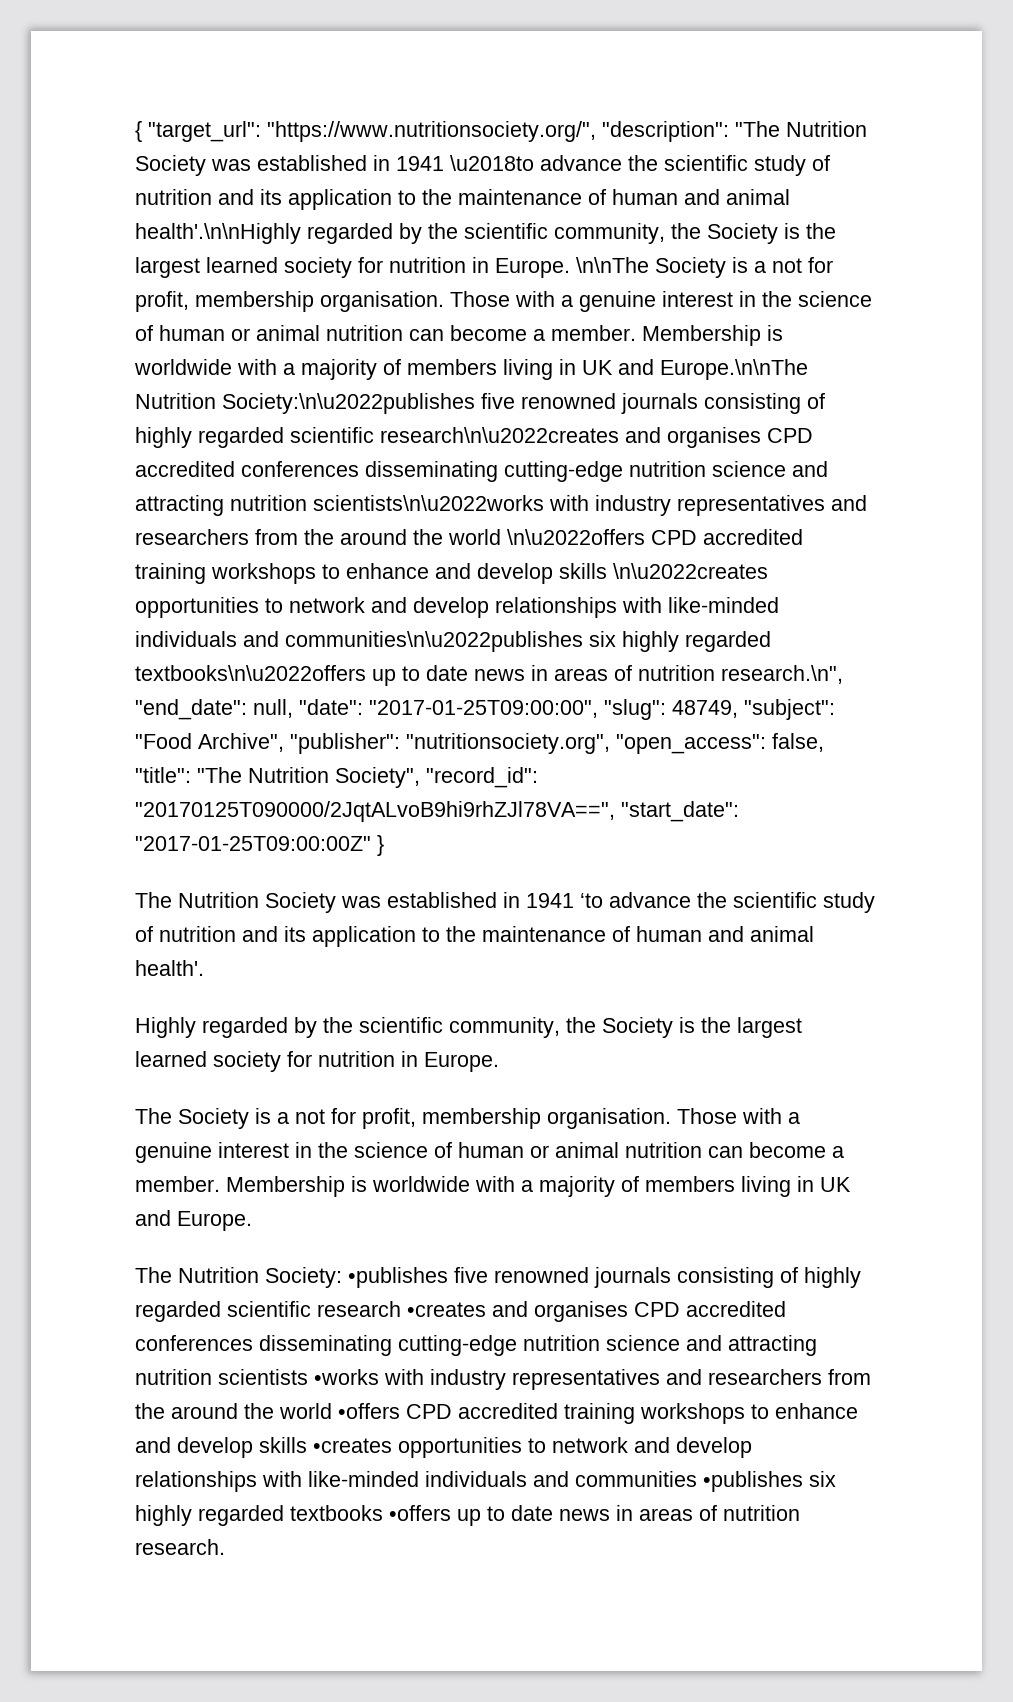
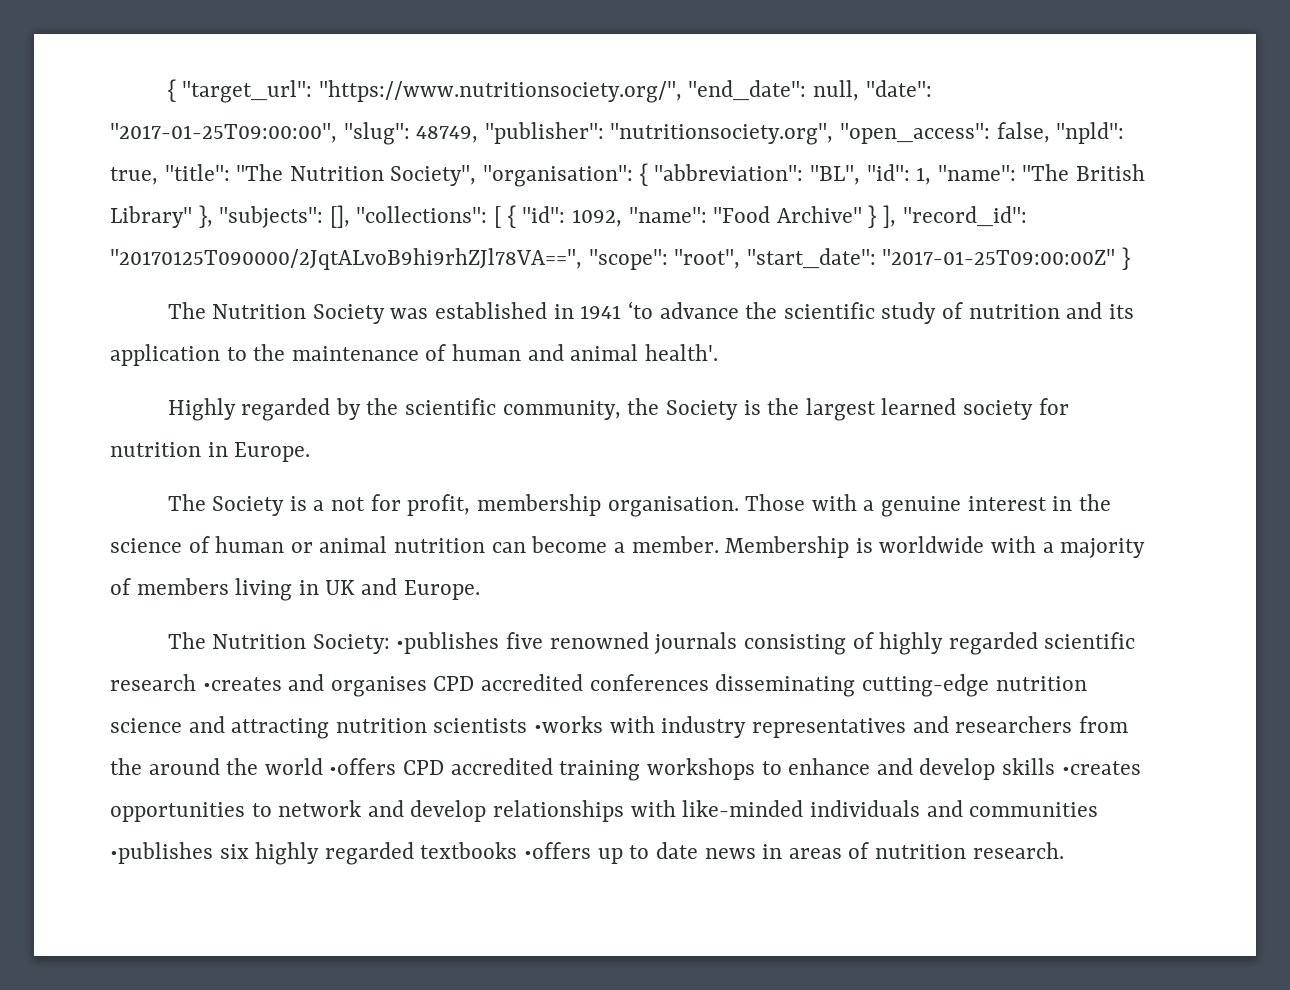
[602,121,867,142] [135,155,830,176] [135,189,790,210] [135,223,836,244] [135,257,833,278] [135,291,872,312] [135,325,783,346] [134,359,808,380] [135,393,825,414] [135,427,813,448] [135,461,828,482] [135,495,867,516] [135,529,803,545] [135,563,768,584] [135,597,779,618] [135,631,771,652] [135,665,843,686] "description": "The Nutrition Society was established in 1941 \u2018to advance the scientific study of nutrition and its application to the maintenance of human and animal health'.\n\nHighly regarded by the scientific community, the Society is the largest learned society for nutrition in Europe. \n\nThe Society is a not for profit, membership organisation. Those with a genuine interest in the science of human or animal nutrition can become a member. Membership is worldwide with a majority of members living in UK and Europe.\n\nThe Nutrition Society:\n\u2022publishes five renowned journals consisting of highly regarded scientific research\n\u2022creates and organises CPD accredited conferences disseminating cutting-edge nutrition science and attracting nutrition scientists\n\u2022works with industry representatives and researchers from the around the world \n\u2022offers CPD accredited training workshops to enhance and develop skills \n\u2022creates opportunities to network and develop relationships with like-minded individuals and communities\n\u2022publishes six highly regarded textbooks\n\u2022offers up to date news in areas of nutrition research.\n", -> (682, 91) none
[744,699,835,720] [135,733,284,752] "subject": "Food Archive", -> (479, 134) none
(824, 742) none -> [1056,122,1125,144] [110,167,158,185] "npld": true,
[426,767,538,788] [135,801,615,822] "record_id": "20170125T090000/2JqtALvoB9hi9rhZJl78VA==", -> [483,163,1145,187] [110,205,1027,228] [110,248,741,270] "organisation": { "abbreviation": "BL", "id": 1, "name": "The British Library" }, "subjects": [], "collections": [ { "id": 1092, "name": "Food Archive" } ], "record_id": "20170125T090000/2JqtALvoB9hi9rhZJl78VA==", "scope": "root",

